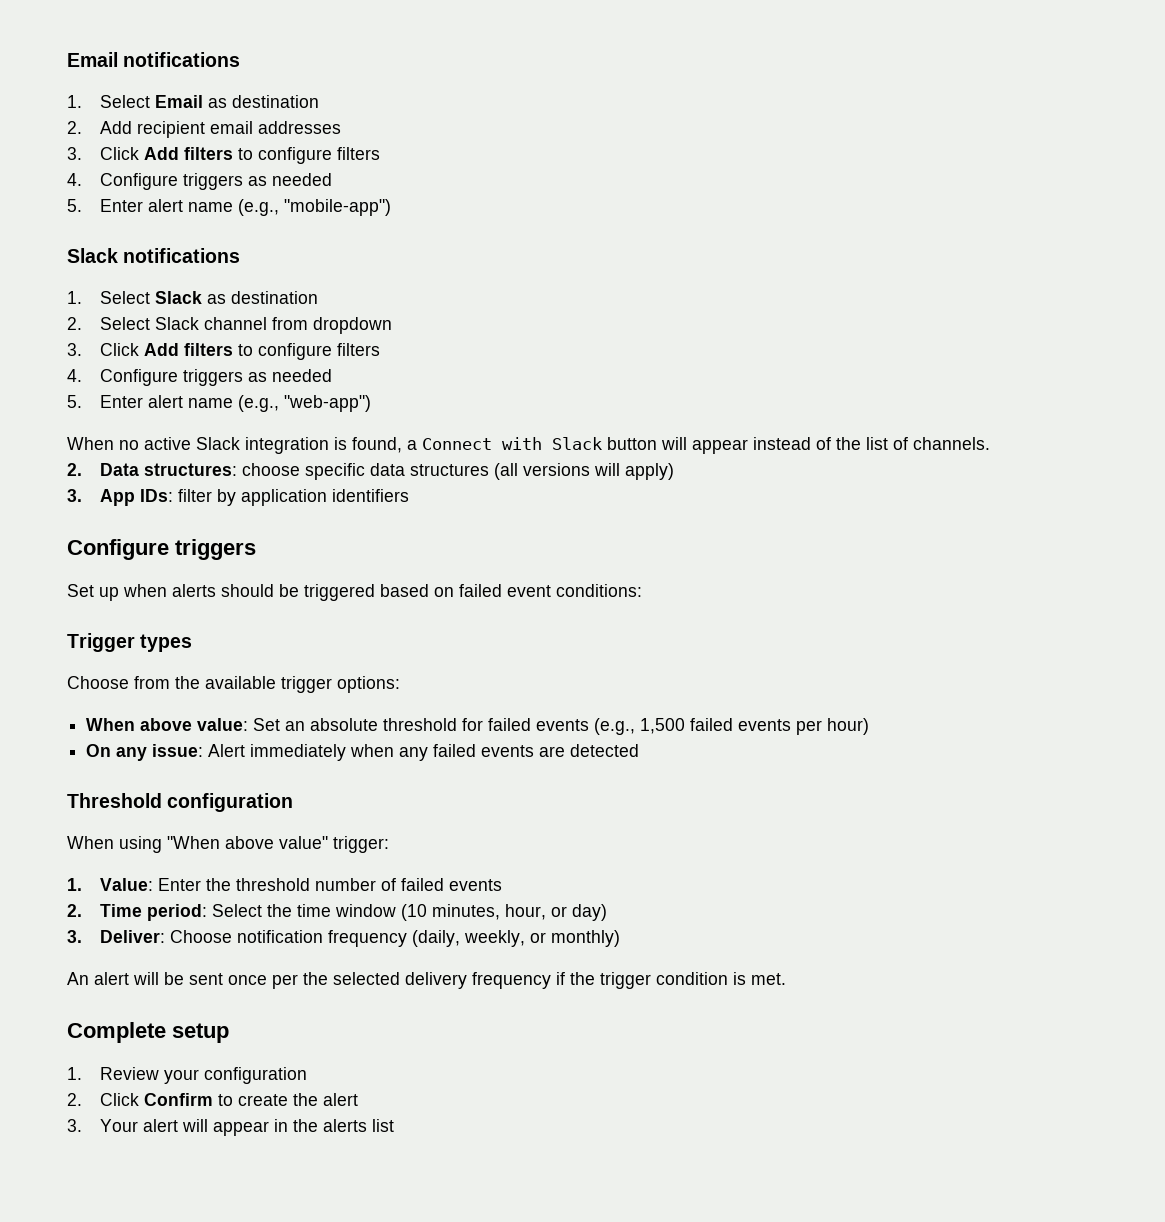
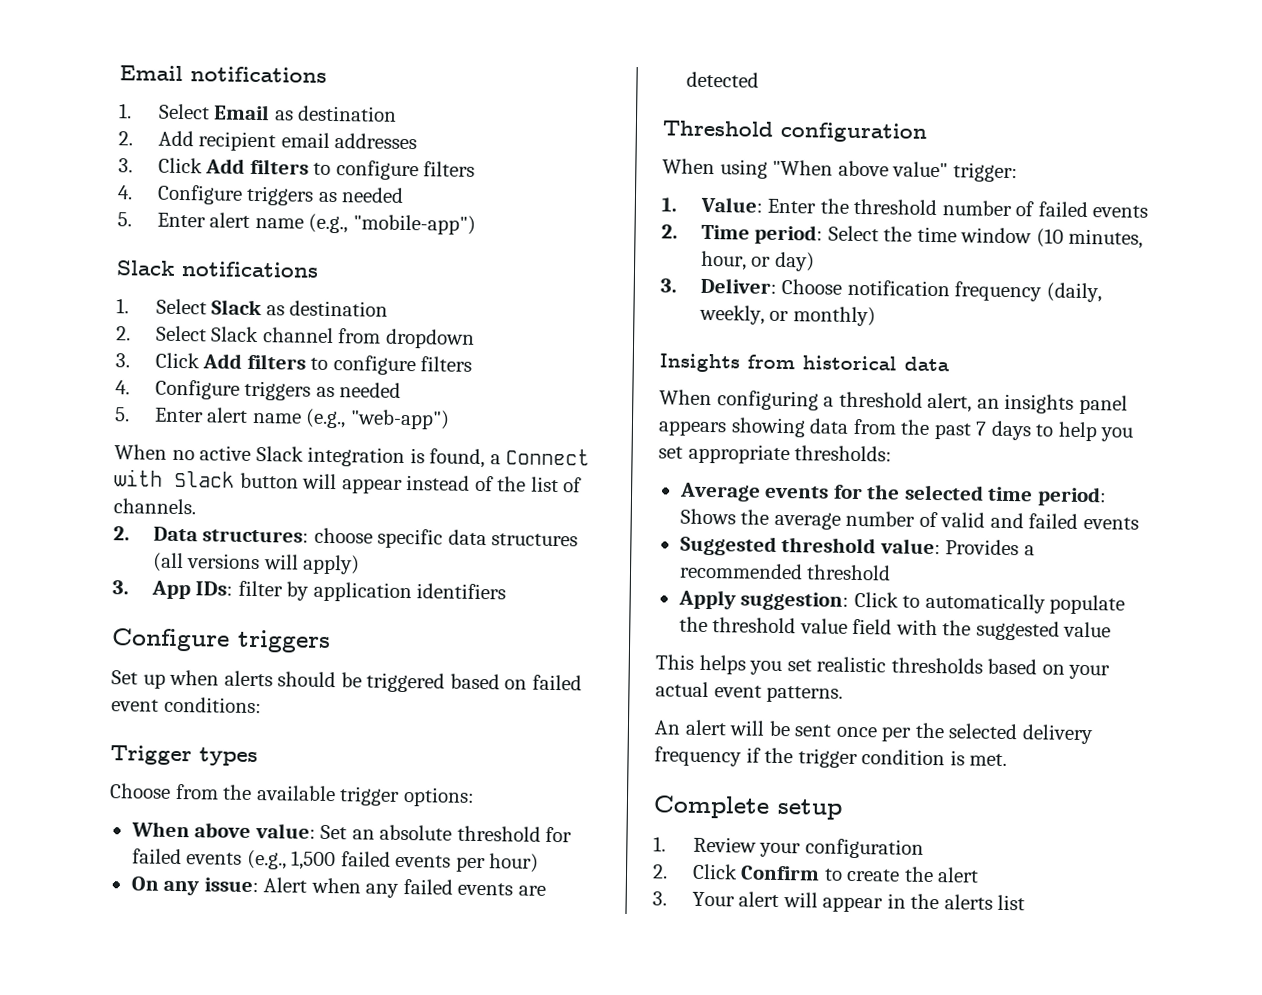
[250,744,347,761] immediately -> (308, 885) none
(621, 938) none -> [659,353,950,373] [659,389,1128,415] [658,417,1134,442] [658,443,893,465] [678,482,1107,507] [679,508,1139,530] [679,535,1035,556] [678,562,892,581] [677,589,1126,615] [678,616,1112,641] [655,654,1111,680] [655,681,844,703] // Insights from historical data // When configuring a threshold alert, an insights panel appears showing data from the past 7 days to help you set appropriate thresholds: // Average events for the selected time period: Shows the average number of valid and failed events // Suggested threshold value: Provides a recommended threshold // Apply suggestion: Click to automatically populate the threshold value field with the suggested value // This helps you set realistic thresholds based on your actual event patterns.

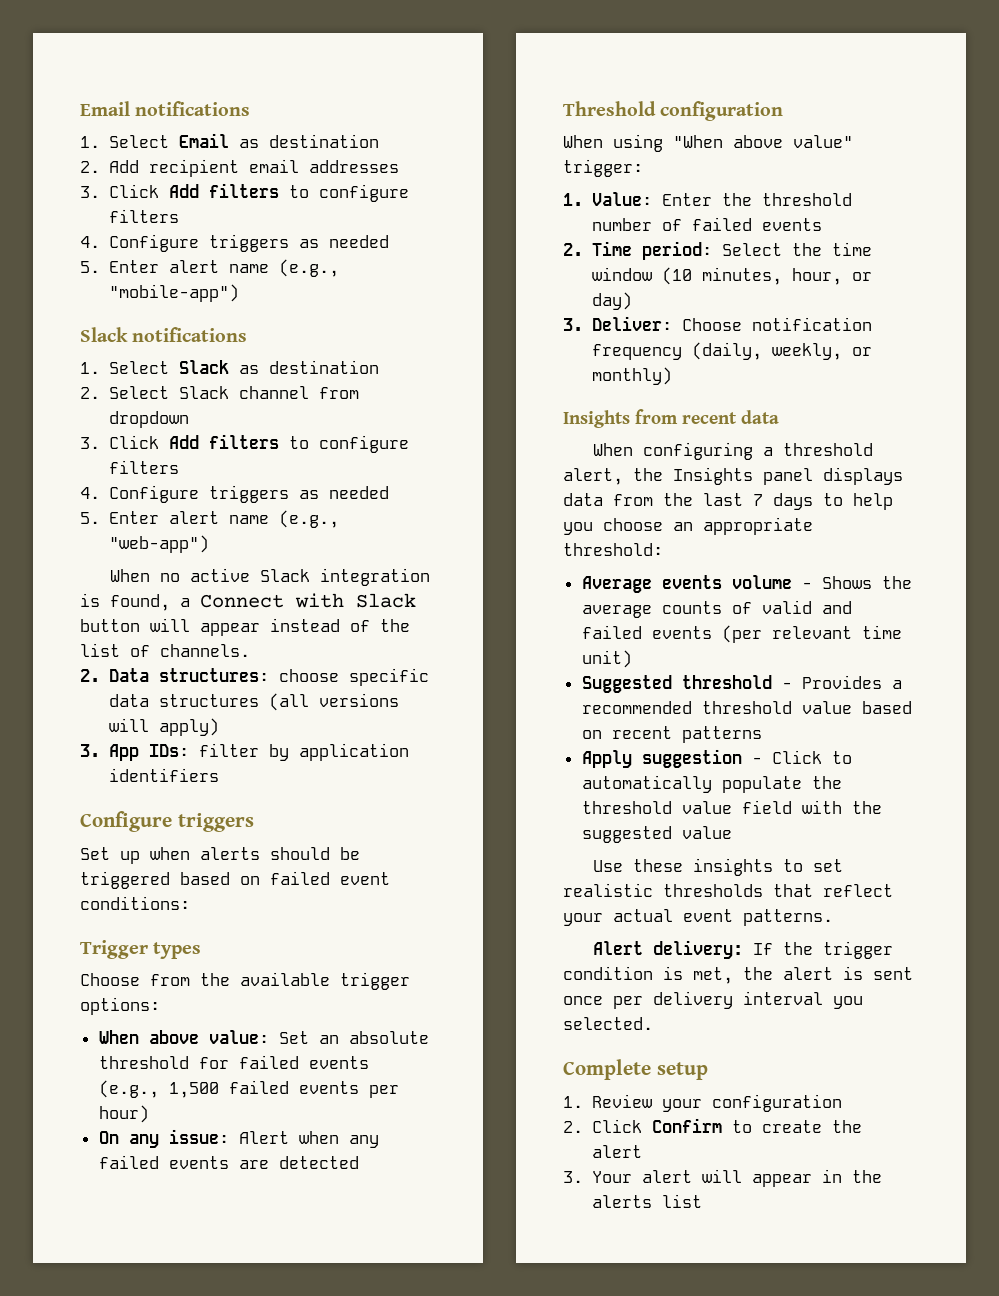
[802,355,897,371] historical -> [682,412,738,424] recent
[976,393,1128,415] [658,417,806,438] an insights panel appears showing -> [633,467,903,485] the Insights panel displays
[933,423,972,440] past -> [703,493,743,506] last
[658,443,893,465] [678,482,1107,507] set appropriate thresholds: // Average events for the selected time period: -> [603,517,813,535] [563,543,663,556] [581,575,812,593] choose an appropriate threshold: // Average events volume -
[845,510,916,527] number -> [661,601,722,614] counts
(1139, 523) none -> [721,625,902,643] [581,650,632,668] (per relevant time unit)
[879,538,941,555] value: -> [781,682,792,689] -
(892, 572) none -> [801,701,912,714] [581,726,762,743] value based on recent patterns
[740,591,850,611] suggestion: -> [641,749,762,768] suggestion -
[655,654,783,676] This helps you -> [593,858,804,876] Use these insights to
[987,658,1065,675] based on -> [773,884,893,897] that reflect
[654,719,1094,745] [654,746,1008,769] An alert will be sent once per the selected delivery frequency if the trigger condition is met. -> [593,940,894,959] [563,966,913,984] [563,991,863,1009] [563,1017,653,1030] Alert delivery: If the trigger condition is met, the alert is sent once per delivery interval you selected.

